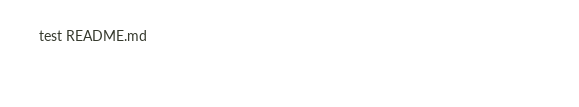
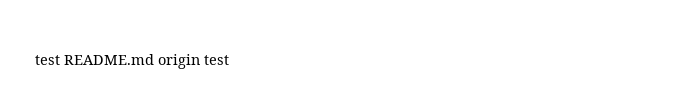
(147, 35) none -> [158,54,229,69] origin test

